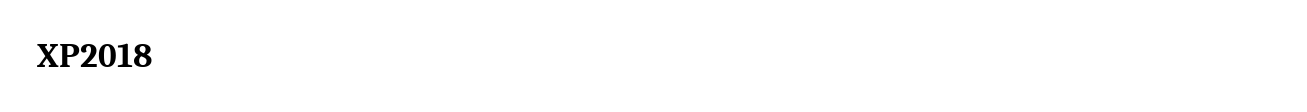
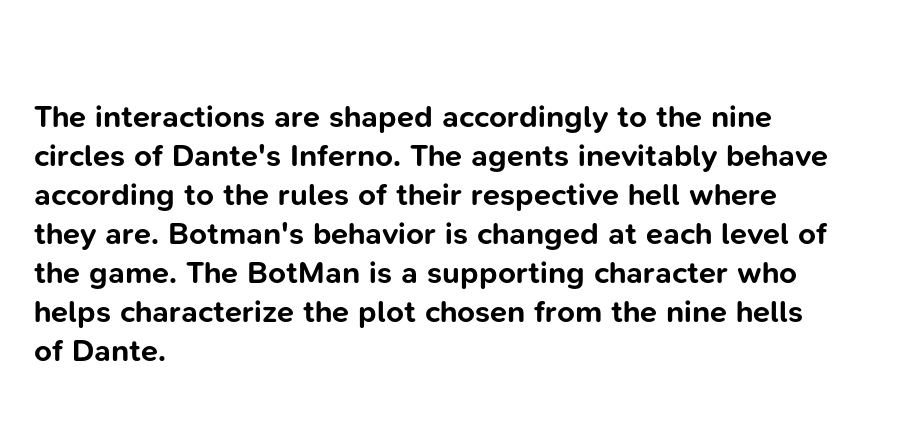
[37,43,152,67] XP2018 -> [34,105,772,133] [34,144,828,172] [34,183,777,211] [34,222,828,250] [34,261,797,289] [34,300,803,328] [34,339,166,362] The interactions are shaped accordingly to the nine circles of Dante's Inferno. The agents inevitably behave according to the rules of their respective hell where they are. Botman's behavior is changed at each level of the game. The BotMan is a supporting character who helps characterize the plot chosen from the nine hells of Dante.

